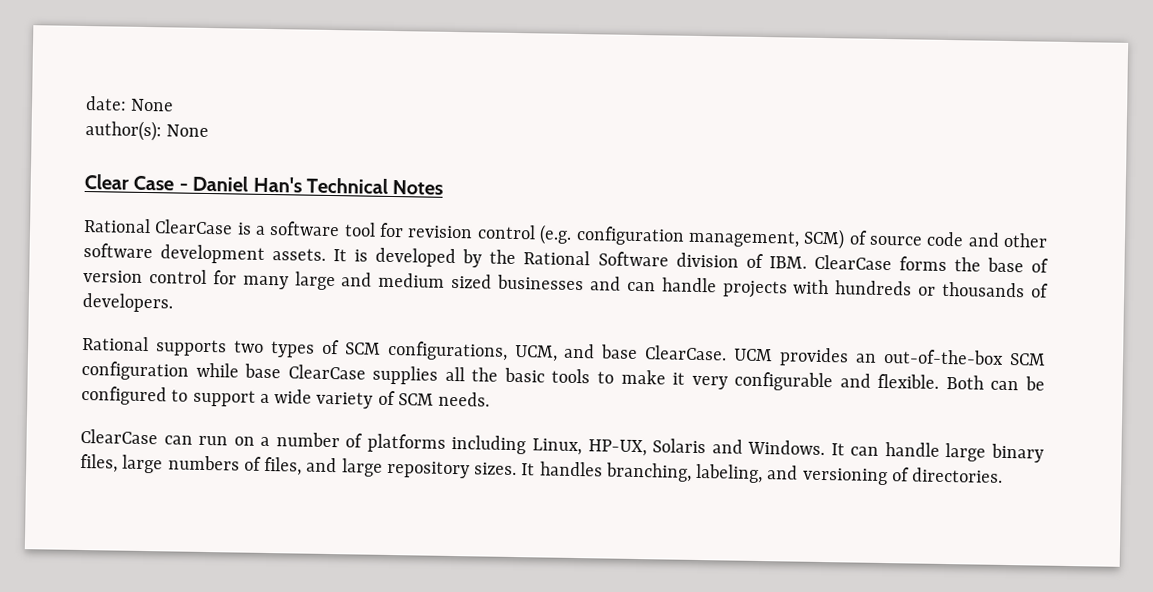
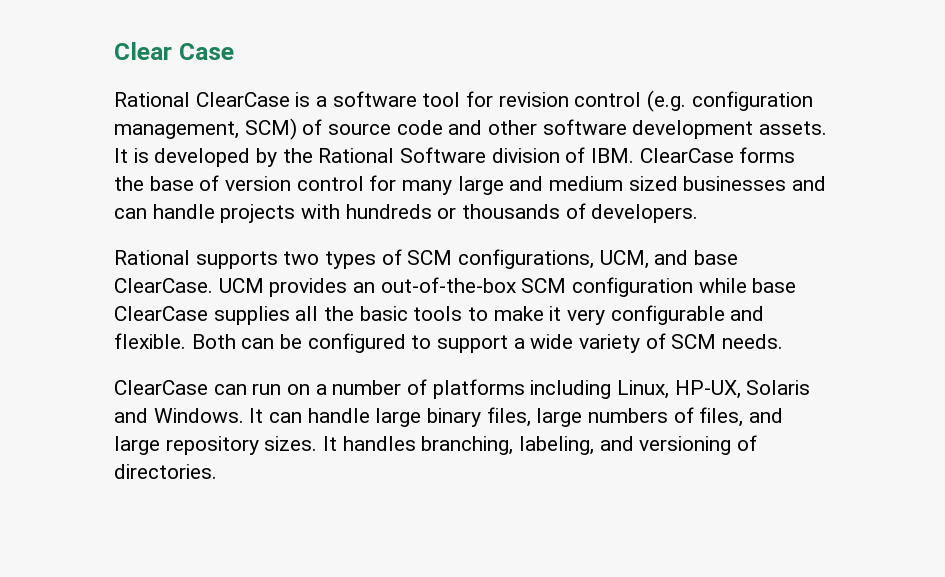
[85,96,175,112] [85,120,210,142] [84,174,444,195] date: None // author(s): None // Clear Case - Daniel Han's Technical Notes -> [114,42,234,60] Clear Case

